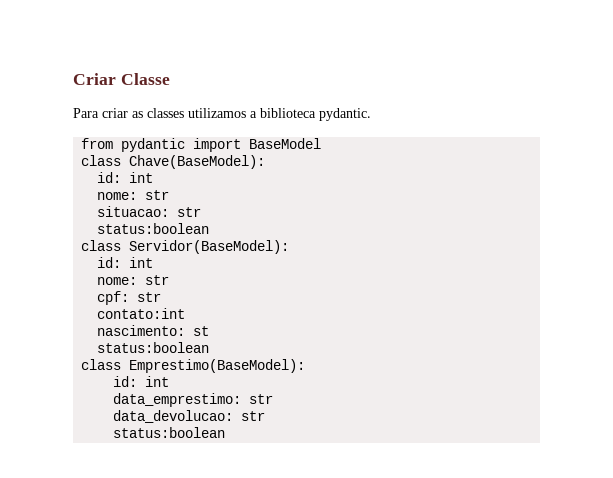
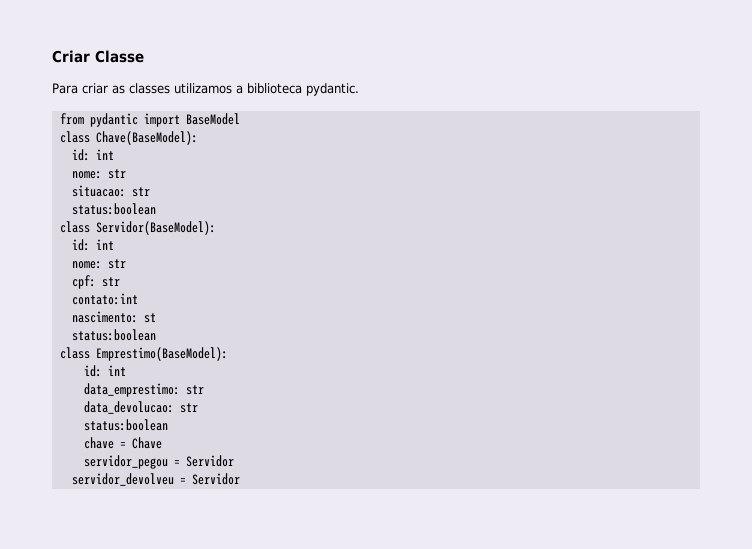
(226, 432) none -> [83,437,162,449] [83,455,234,469] [71,473,240,486] // chave = Chave // servidor_pegou = Servidor // servidor_devolveu = Servidor

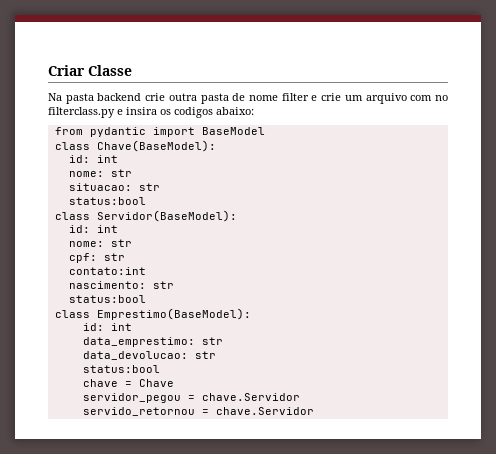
[52,83,359,96] Para criar as classes utilizamos a biblioteca pydantic. -> [48,93,449,104] [48,107,254,118] Na pasta backend crie outra pasta de nome filter e crie um arquivo com no filterclass.py e insira os codigos abaixo:
[71,203,156,215] status:boolean -> [68,197,146,205] status:bool
[143,313,156,323] [71,329,156,341] st // status:boolean -> [152,281,174,289] [68,295,146,303] str // status:bool
[83,419,168,431] status:boolean -> [82,365,160,373] status:bool
[185,455,234,467] [71,473,240,486] Servidor // servidor_devolveu = Servidor -> [201,393,300,401] [82,407,314,416] chave.Servidor // servido_retornou = chave.Servidor

